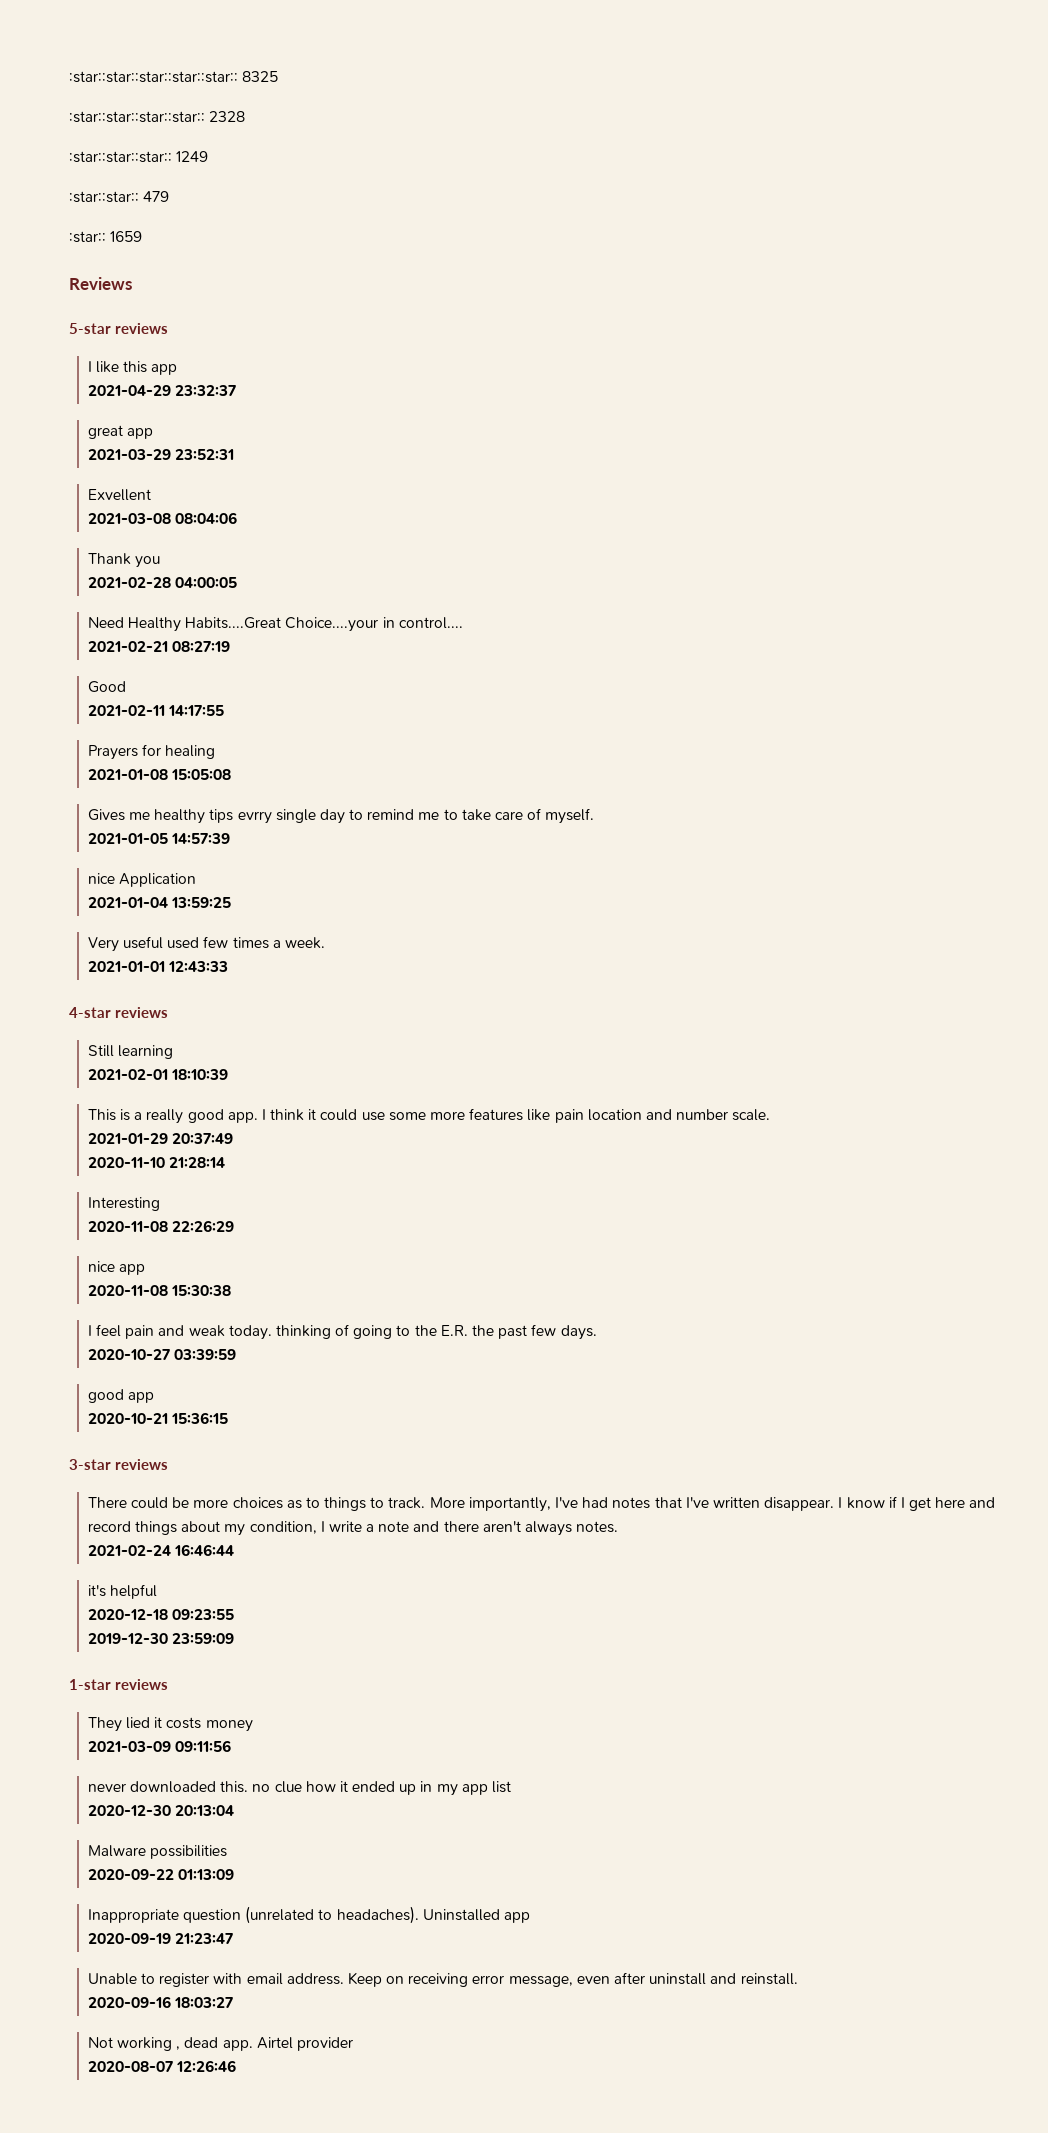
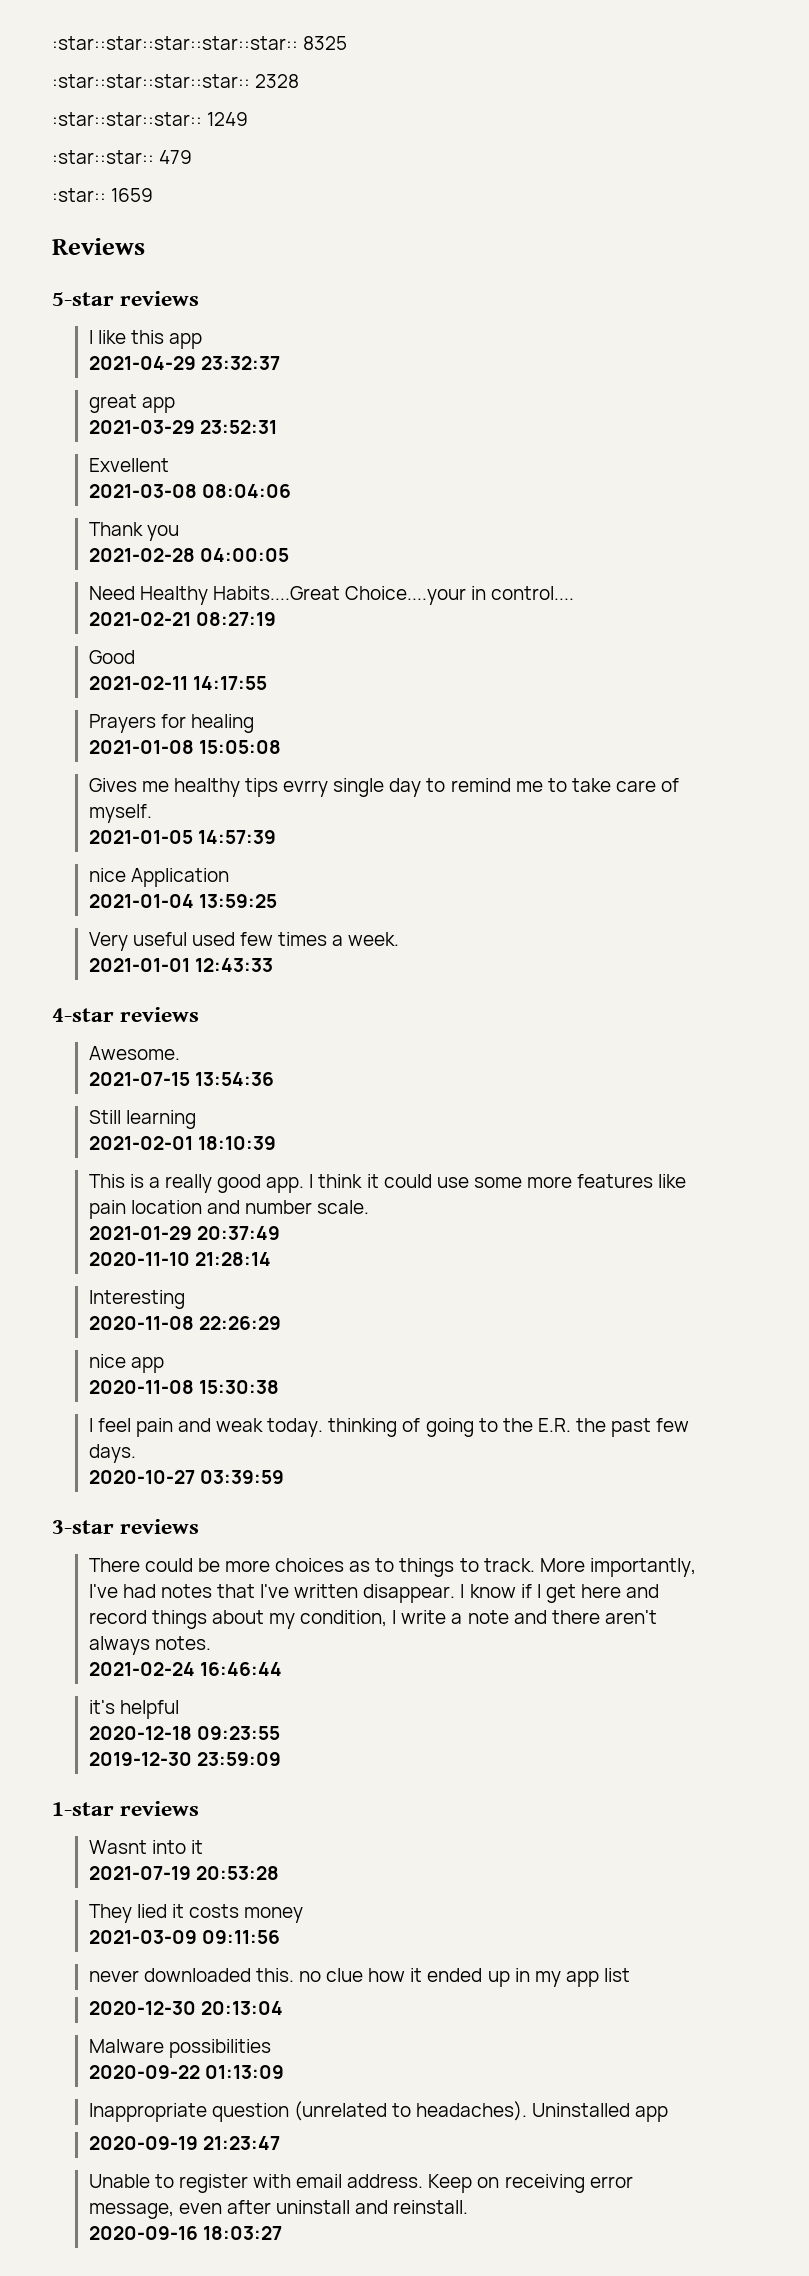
(168, 1012) none -> [88,1046,180,1060] [88,1072,274,1086] // Awesome. // 2021-07-15 13:54:36
[87,1389,154,1403] [87,1412,228,1424] // good app // 2020-10-21 15:36:15 -> (284, 1477) none
(168, 1684) none -> [88,1840,203,1854] [88,1866,279,1880] // Wasnt into it // 2021-07-19 20:53:28
[87,2037,353,2051] [87,2060,236,2072] // Not working , dead app. Airtel provider // 2020-08-07 12:26:46 -> (282, 2233) none

